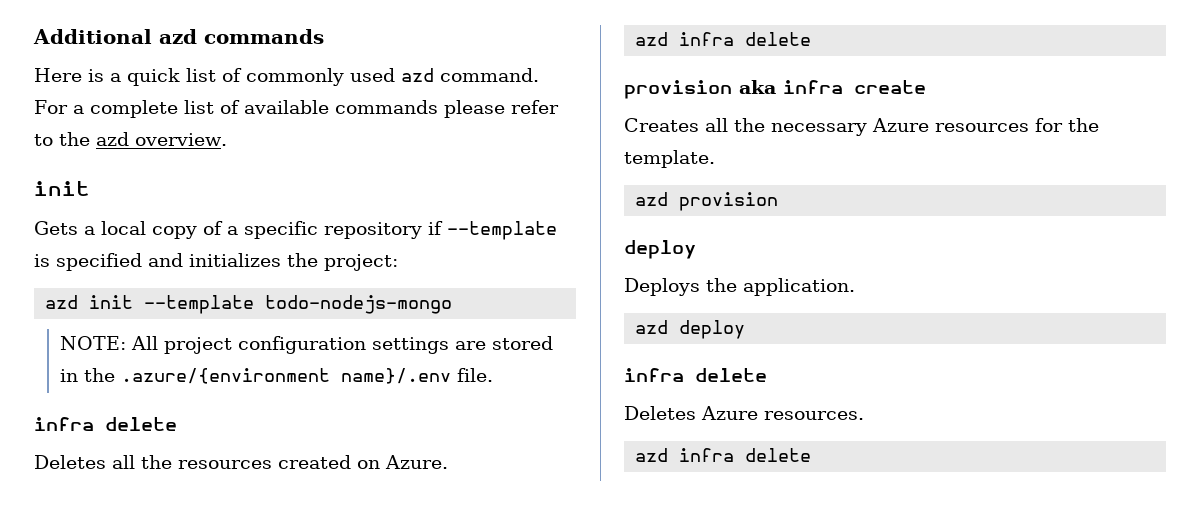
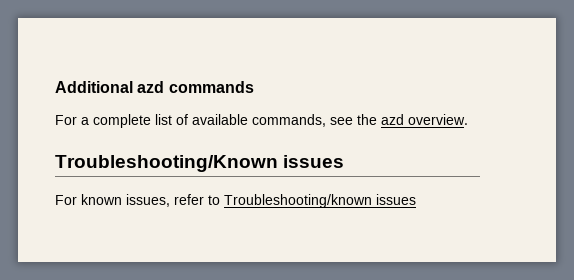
[34,68,539,86] Here is a quick list of commonly used azd command. -> (254, 87) none
[334,100,559,118] [34,134,53,146] commands please refer to -> [252,114,353,127] commands, see
[34,181,90,196] [34,221,557,240] [34,253,398,271] [45,295,453,314] [59,336,553,354] [59,368,493,384] [34,417,177,431] [34,455,448,469] [635,32,812,46] [624,80,926,99] [624,118,1099,136] [624,150,715,168] [635,192,779,211] [624,240,696,259] [624,278,855,296] [635,320,746,339] [624,368,767,382] [624,406,864,420] [635,448,812,462] init // Gets a local copy of a specific repository if --template is specified and initializes the project: // azd init --template todo-nodejs-mongo // NOTE: All project configuration settings are stored in the .azure/{environment name}/.env file. // infra delete // Deletes all the resources created on Azure. // azd infra delete // provision aka infra create // Creates all the necessary Azure resources for the template. // azd provision // deploy // Deploys the application. // azd deploy // infra delete // Deletes Azure resources. // azd infra delete -> [55,155,345,172] [55,194,416,208] Troubleshooting/Known issues // For known issues, refer to Troubleshooting/known issues

